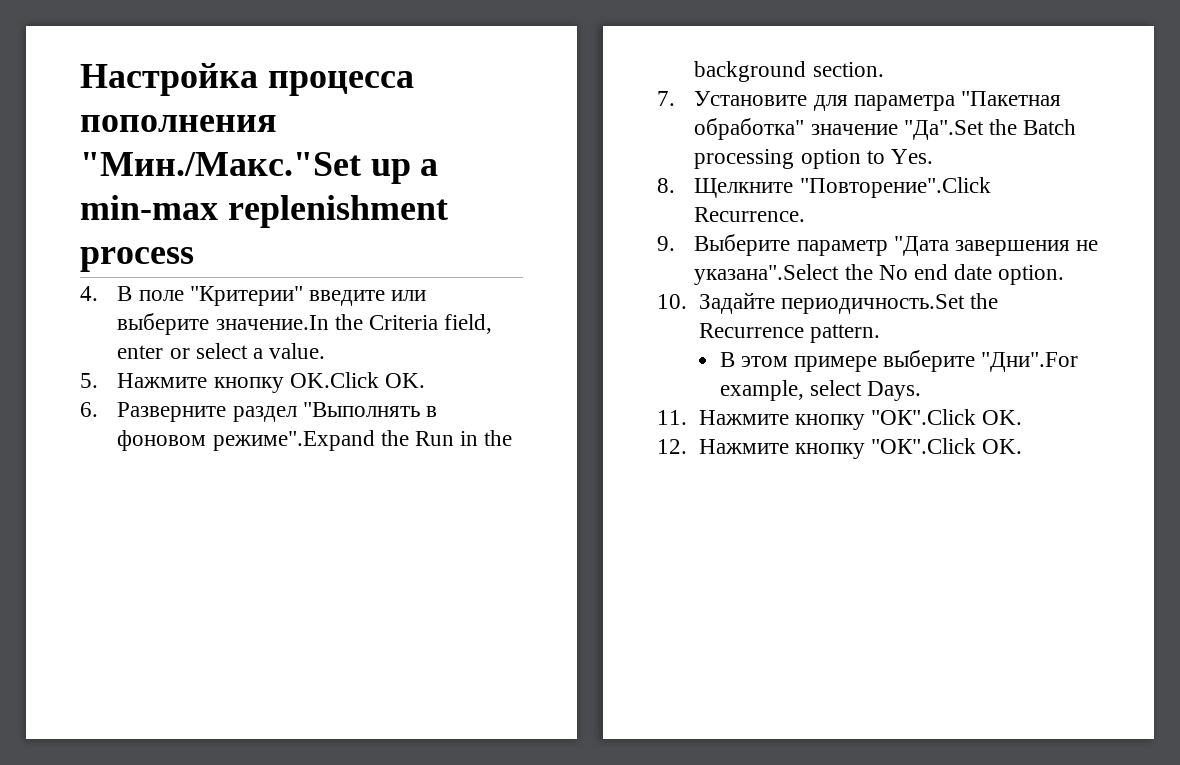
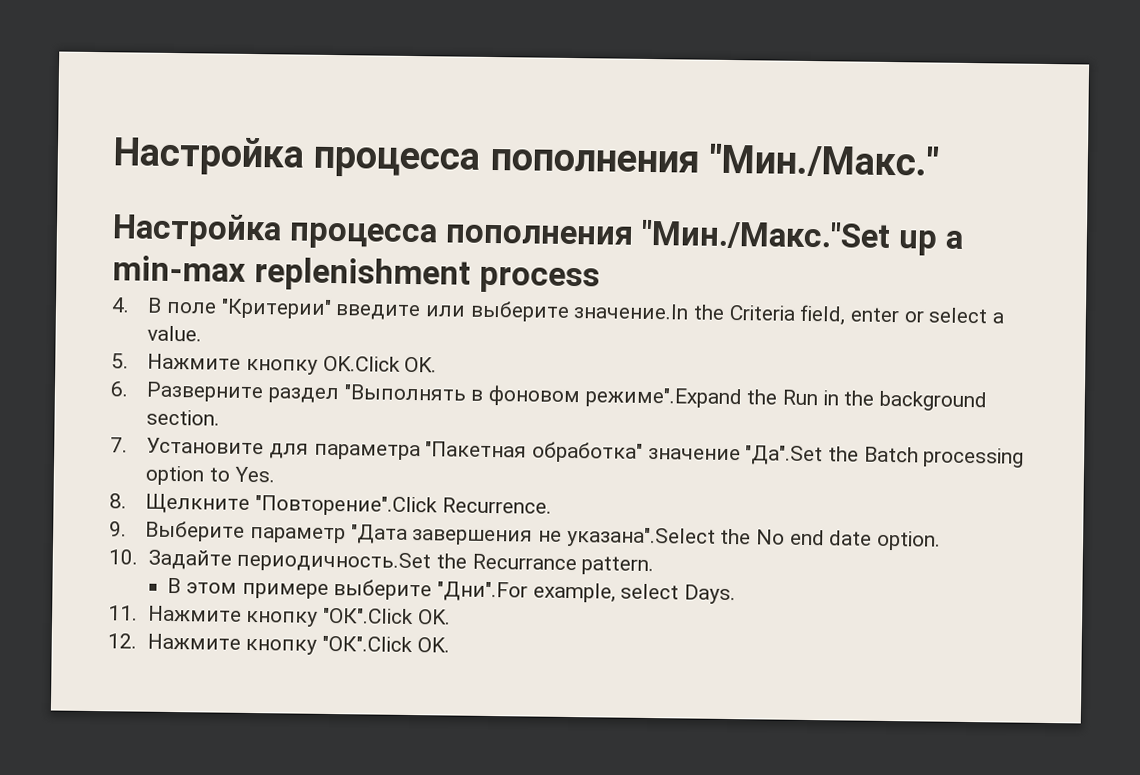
[80,63,414,96] [80,115,276,132] Настройка процесса пополнения -> [113,136,940,178] [112,213,634,250] Настройка процесса пополнения "Мин./Макс." // Настройка процесса пополнения
[698,323,804,338] Recurrence -> [471,553,577,571] Recurrance

